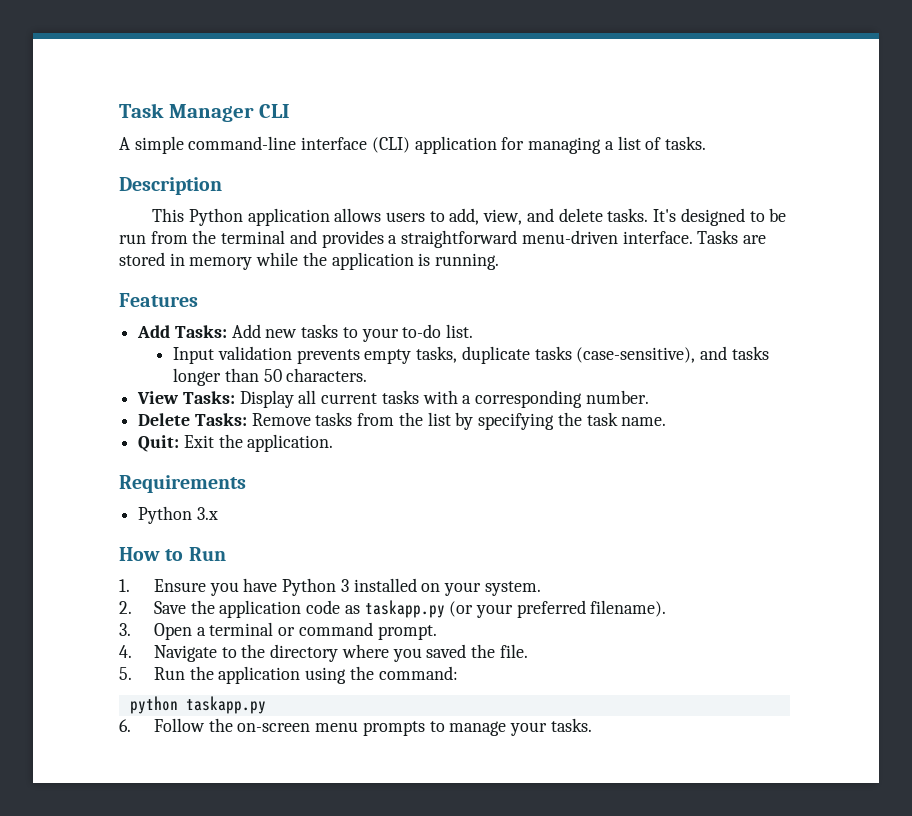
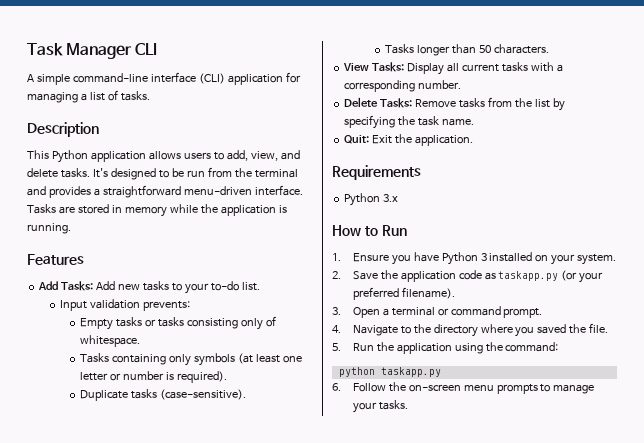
[296,346,769,364] prevents empty tasks, duplicate tasks (case-sensitive), and tasks -> [142,301,190,311] [80,316,277,330] [80,335,141,347] [80,353,303,366] [80,371,228,383] [80,389,247,401] [385,44,415,54] prevents: // Empty tasks or tasks consisting only of whitespace. // Tasks containing only symbols (at least one letter or number is required). // Duplicate tasks (case-sensitive). // Tasks

